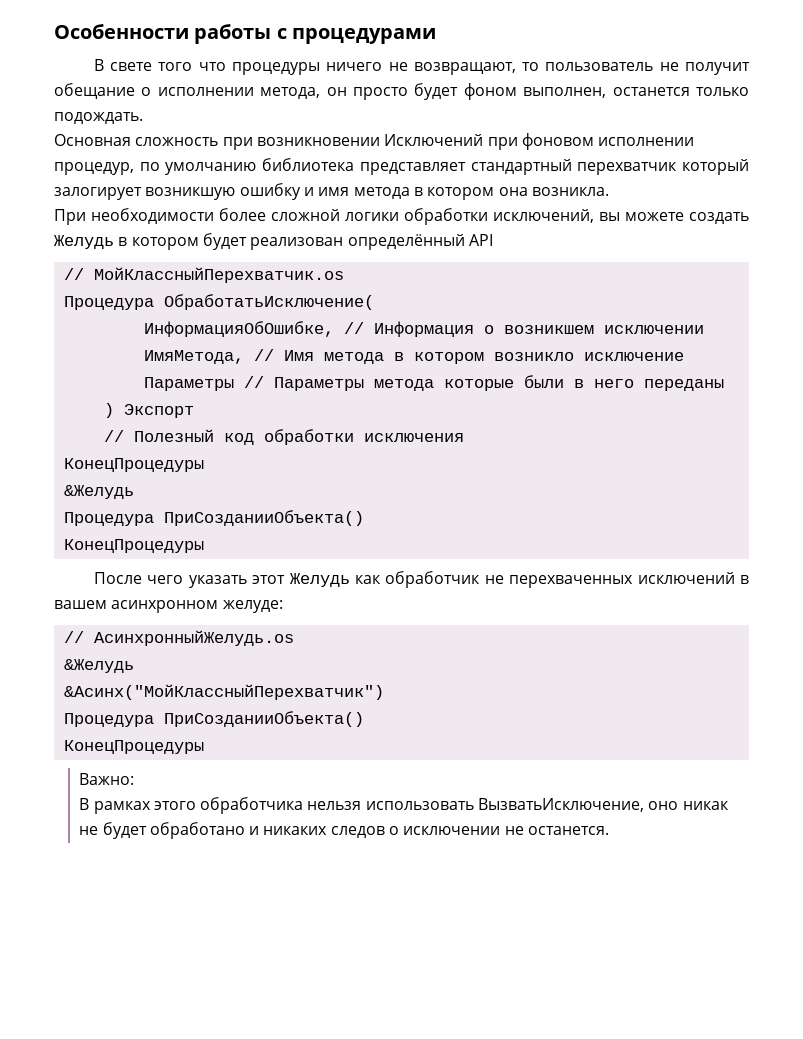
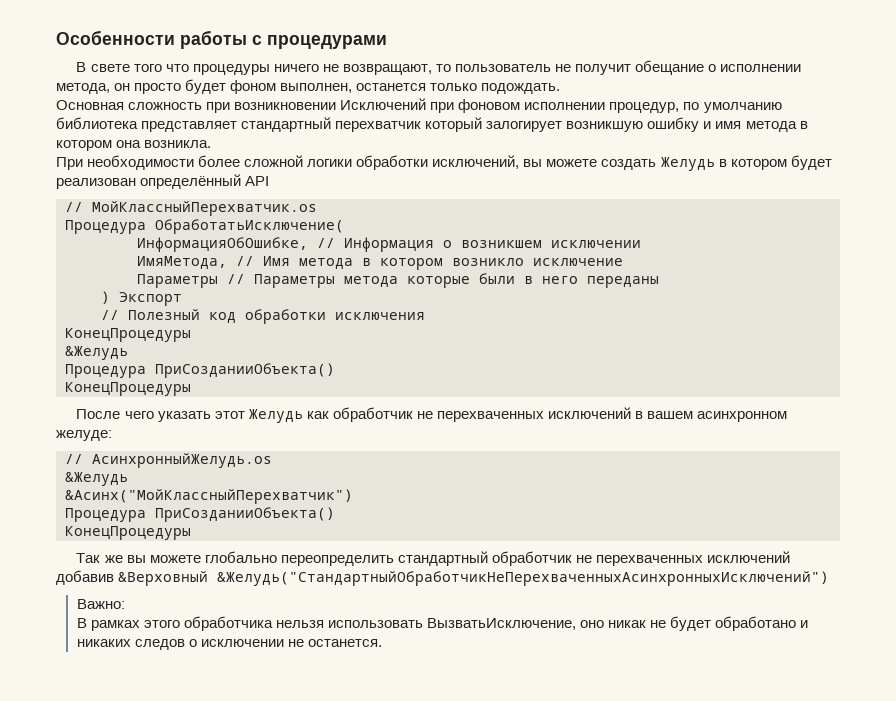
(204, 747) none -> [76,551,790,566] [56,570,830,586] // Так же вы можете глобально переопределить стандартный обработчик не перехваченных исключений добавив &Верховный &Желудь("СтандартныйОбработчикНеПерехваченныхАсинхронныхИсключений")

